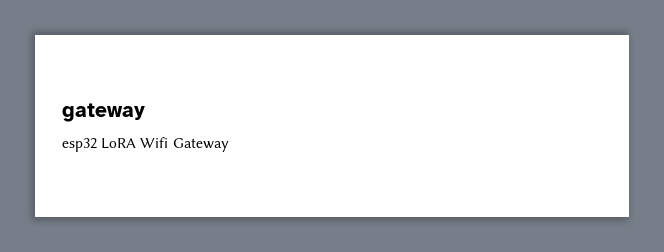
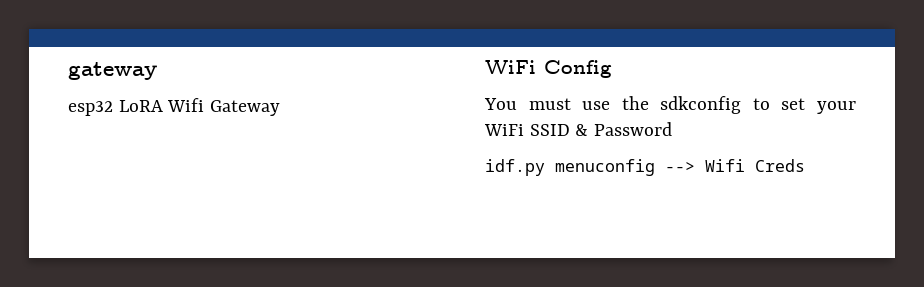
(229, 145) none -> [485,60,612,78] [484,96,856,114] [484,122,673,136] [485,159,805,176] // WiFi Config // You must use the sdkconfig to set your WiFi SSID & Password // idf.py menuconfig --> Wifi Creds

